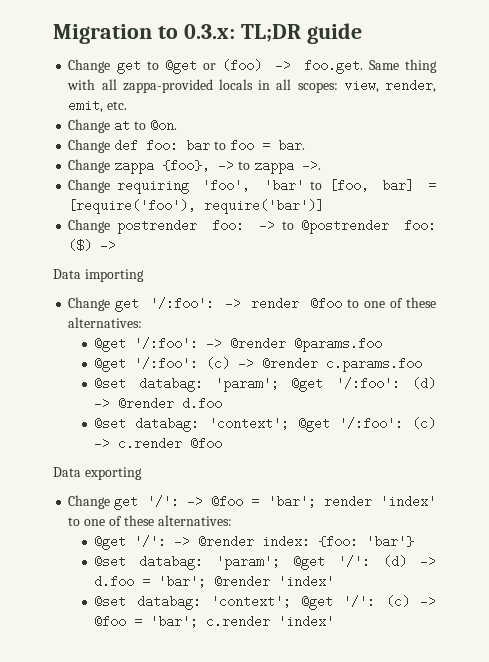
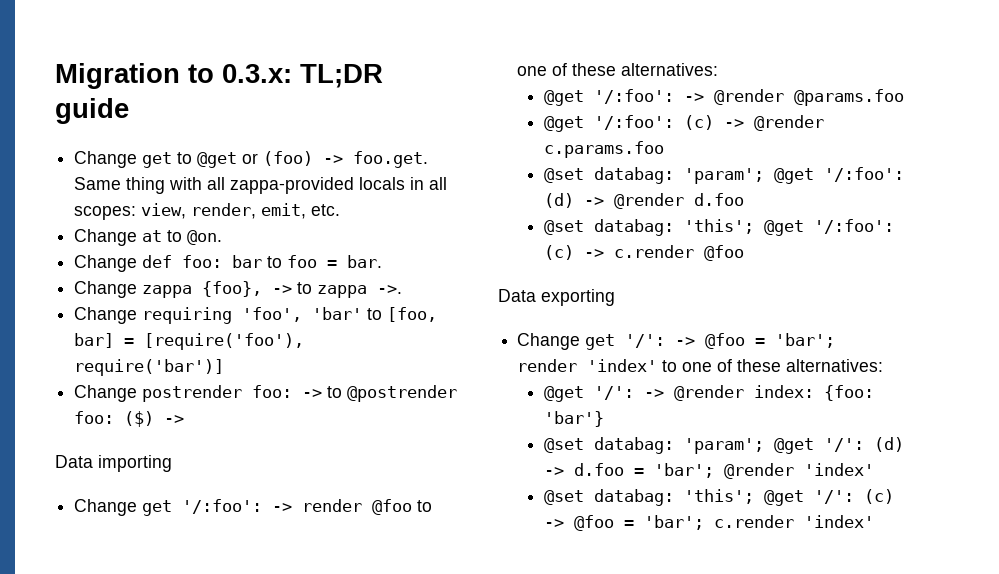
[208,417,289,430] 'context'; -> [684,219,755,234] 'this';
[210,595,291,608] 'context'; -> [684,489,755,504] 'this';

